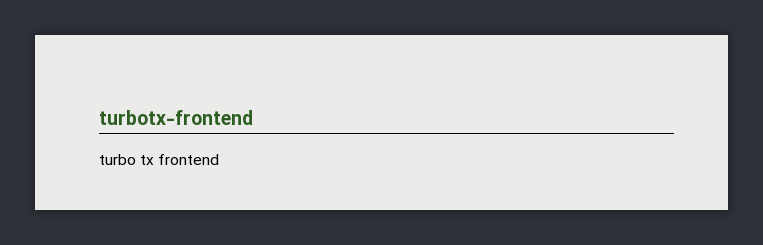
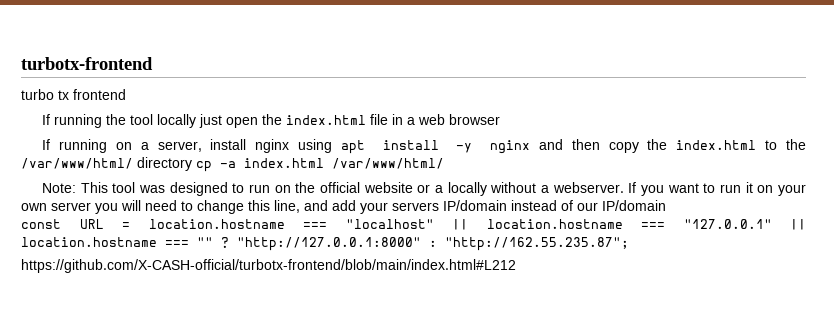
(220, 159) none -> [42,114,501,128] [42,139,806,154] [21,157,444,172] [42,182,807,196] [21,200,666,214] [21,219,806,230] [21,237,629,251] [21,259,516,273] // If running the tool locally just open the index.html file in a web browser // If running on a server, install nginx using apt install -y nginx and then copy the index.html to the /var/www/html/ directory cp -a index.html /var/www/html/ // Note: This tool was designed to run on the official website or a locally without a webserver. If you want to run it on your own server you will need to change this line, and add your servers IP/domain instead of our IP/domain // const URL = location.hostname === "localhost" || location.hostname === "127.0.0.1" || location.hostname === "" ? "http://127.0.0.1:8000" : "http://162.55.235.87"; // https://github.com/X-CASH-official/turbotx-frontend/blob/main/index.html#L212

